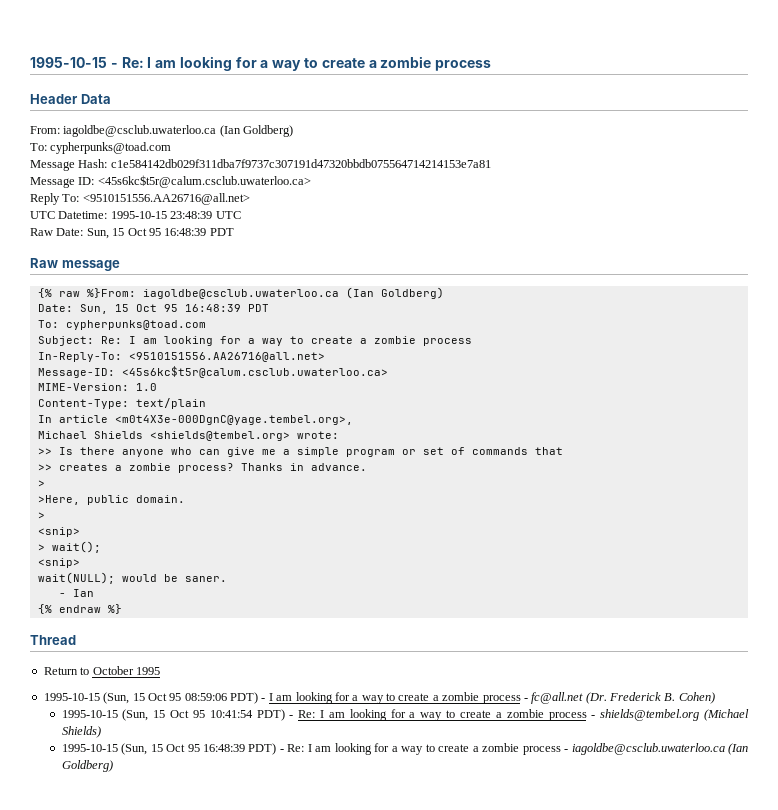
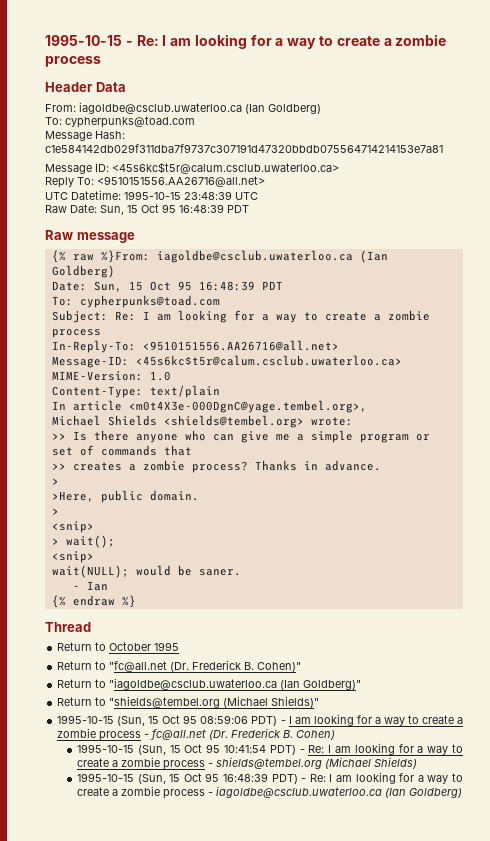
(160, 671) none -> [57,660,302,672] [57,678,362,690] [57,696,320,708] // Return to "fc@all.net (Dr. Frederick B. Cohen)" // Return to "iagoldbe@csclub.uwaterloo.ca (Ian Goldberg)" // Return to "shields@tembel.org (Michael Shields)"

